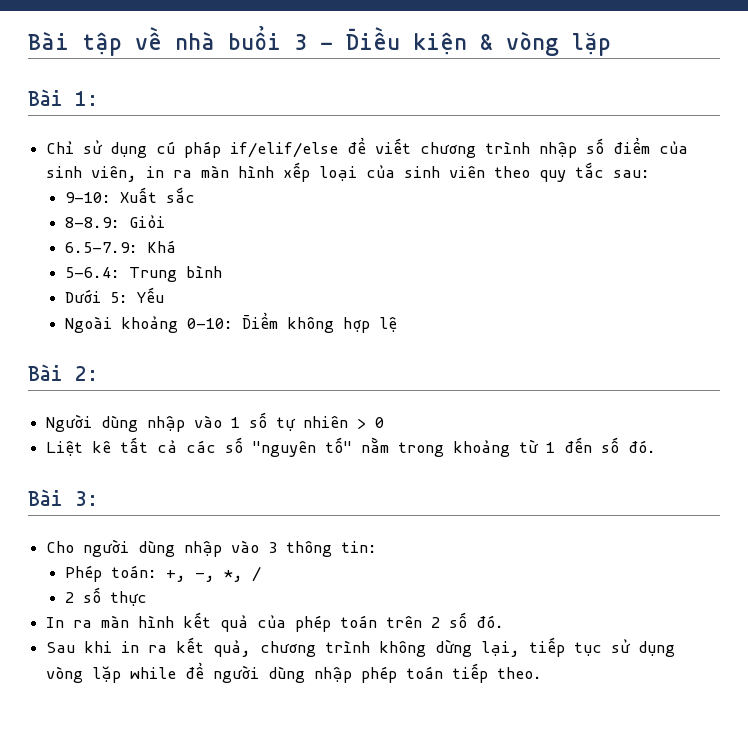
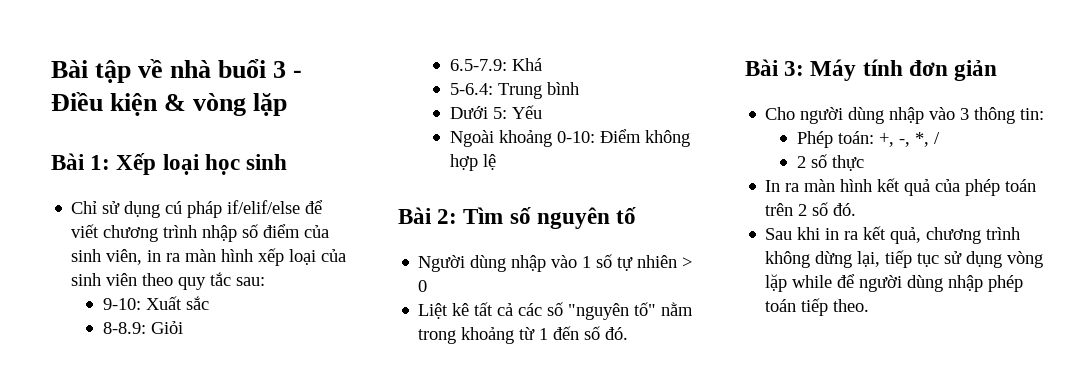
(98, 98) none -> [116,153,288,175] Xếp loại học sinh
(98, 373) none -> [463,207,637,229] Tìm số nguyên tố
(98, 498) none -> [810,59,998,81] Máy tính đơn giản

